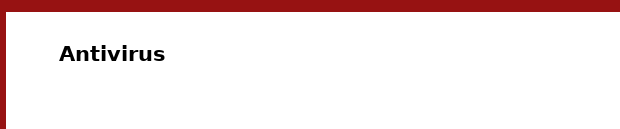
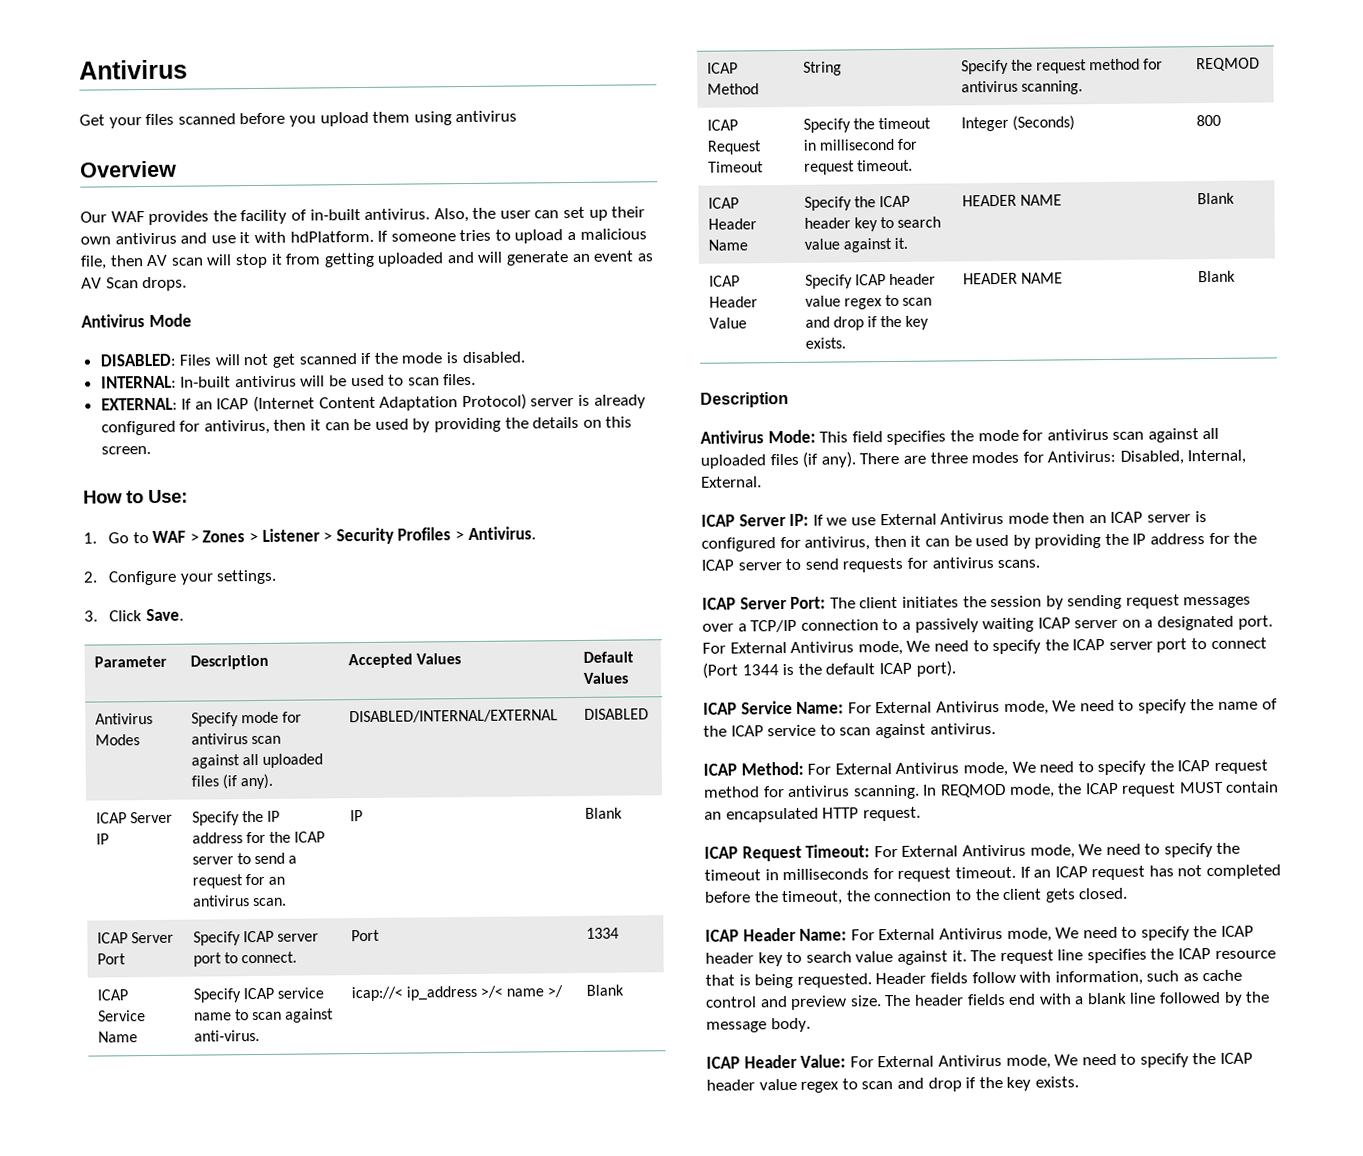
[59,45,166,61] Antivirus -> [79,59,188,80] [79,110,518,129] [80,160,177,178] [80,206,646,226] [80,228,647,245] [80,250,654,270] [81,276,188,292] [81,313,192,328] [99,351,525,368] [100,373,477,389] [100,393,646,413] [100,416,633,436] [100,445,151,455] [83,489,188,504] [83,526,536,545] [83,569,278,586] [84,608,184,622] [93,655,167,668] [189,654,269,670] [347,653,461,669] [582,651,634,663] [582,672,628,684] [94,712,153,725] [94,734,140,746] [190,711,302,727] [190,733,281,745] [190,753,323,769] [190,773,273,790] [348,709,558,724] [583,708,649,720] [95,811,173,824] [95,833,109,845] [191,810,280,826] [191,831,326,844] [191,852,298,865] [191,873,285,889] [191,895,287,907] [349,810,363,822] [584,807,623,819] [96,931,174,944] [96,953,126,965] [192,930,319,946] [192,951,297,967] [350,929,380,942] [585,927,619,939] [96,989,128,1001] [97,1010,146,1022] [97,1031,138,1043] [192,987,324,1003] [193,1008,335,1023] [193,1029,260,1042] [350,985,564,1002] [585,984,624,996] [706,62,738,74] [706,83,759,95] [802,61,842,76] [960,58,1164,75] [960,80,1083,95] [1195,57,1260,72] [706,119,738,131] [706,140,762,155] [707,161,764,173] [802,117,931,133] [802,138,917,151] [803,159,913,175] [960,115,1075,132] [1195,114,1221,127] [707,197,739,209] [707,218,757,230] [707,239,748,251] [803,195,910,211] [803,216,942,232] [803,237,908,253] [961,194,1062,207] [1196,192,1235,205] [708,275,740,287] [708,296,758,308] [708,317,747,329] [804,273,936,289] [804,294,933,310] [804,315,930,331] [804,337,846,349] [962,272,1063,285] [1197,270,1236,283] [700,391,789,408] [700,427,1220,446] [700,449,1247,469] [701,476,762,488] [701,511,1207,527] [701,532,1258,552] [701,557,1041,573] [702,594,1252,610] [702,615,1273,633] [702,637,1267,656] [702,660,956,679] [703,698,1278,715] [703,723,996,739] [703,759,1269,777] [703,781,1280,800] [704,806,921,823] [704,842,1241,862] [704,864,1282,882] [704,887,1129,906] [705,925,1255,942] [705,948,1276,967] [705,969,1243,989] [705,991,1271,1010] [706,1017,811,1033] [706,1052,1254,1069] [706,1076,1079,1093] Antivirus // Get your files scanned before you upload them using antivirus // Overview // Our WAF provides the facility of in-built antivirus. Also, the user can set up their own antivirus and use it with hdPlatform. If someone tries to upload a malicious file, then AV scan will stop it from getting uploaded and will generate an event as AV Scan drops. // Antivirus Mode // DISABLED: Files will not get scanned if the mode is disabled. // INTERNAL: In-built antivirus will be used to scan files. // EXTERNAL: If an ICAP (Internet Content Adaptation Protocol) server is already configured for antivirus, then it can be used by providing the details on this screen. // How to Use: // 1. Go to WAF > Zones > Listener > Security Profiles > Antivirus. // 2. Configure your settings. // 3. Click Save. // Parameter | Description | Accepted Values | Default Values // Antivirus Modes | Specify mode for antivirus scan against all uploaded files (if any). | DISABLED/INTERNAL/EXTERNAL | DISABLED // ICAP Server IP | Specify the IP address for the ICAP server to send a request for an antivirus scan. | IP | Blank // ICAP Server Port | Specify ICAP server port to connect. | Port | 1334 // ICAP Service Name | Specify ICAP service name to scan against anti-virus. | icap://< ip_address >/< name >/ | Blank // ICAP Method | String | Specify the request method for antivirus scanning. | REQMOD // ICAP Request Timeout | Specify the timeout in millisecond for request timeout. | Integer (Seconds) | 800 // ICAP Header Name | Specify the ICAP header key to search value against it. | HEADER NAME | Blank // ICAP Header Value | Specify ICAP header value regex to scan and drop if the key exists. | HEADER NAME | Blank // Description // Antivirus Mode: This field specifies the mode for antivirus scan against all uploaded files (if any). There are three modes for Antivirus: Disabled, Internal, External. // ICAP Server IP: If we use External Antivirus mode then an ICAP server is configured for antivirus, then it can be used by providing the IP address for the ICAP server to send requests for antivirus scans. // ICAP Server Port: The client initiates the session by sending request messages over a TCP/IP connection to a passively waiting ICAP server on a designated port. For External Antivirus mode, We need to specify the ICAP server port to connect (Port 1344 is the default ICAP port). // ICAP Service Name: For External Antivirus mode, We need to specify the name of the ICAP service to scan against antivirus. // ICAP Method: For External Antivirus mode, We need to specify the ICAP request method for antivirus scanning. In REQMOD mode, the ICAP request MUST contain an encapsulated HTTP request. // ICAP Request Timeout: For External Antivirus mode, We need to specify the timeout in milliseconds for request timeout. If an ICAP request has not completed before the timeout, the connection to the client gets closed. // ICAP Header Name: For External Antivirus mode, We need to specify the ICAP header key to search value against it. The request line specifies the ICAP resource that is being requested. Header fields follow with information, such as cache control and preview size. The header fields end with a blank line followed by the message body. // ICAP Header Value: For External Antivirus mode, We need to specify the ICAP header value regex to scan and drop if the key exists.

